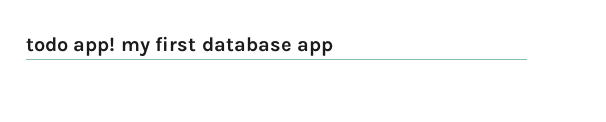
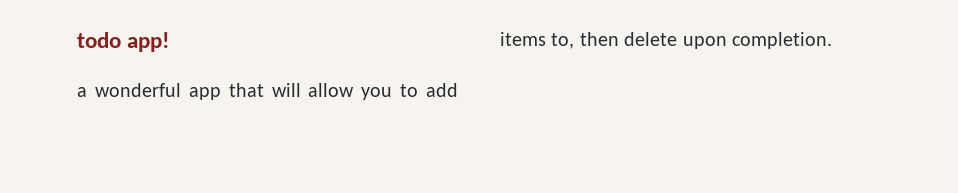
[120,36,333,57] my first database app -> [77,83,458,100] [500,32,832,49] // a wonderful app that will allow you to add items to, then delete upon completion.

